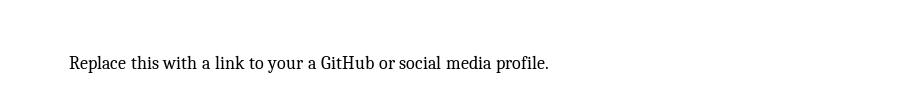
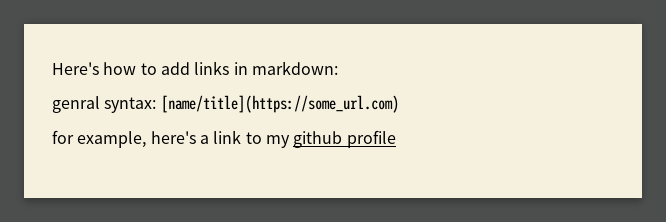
[69,55,549,73] Replace this with a link to your a GitHub or social media profile. -> [52,61,338,75] [52,95,399,113] [52,130,396,148] Here's how to add links in markdown: // genral syntax: [name/title](https://some_url.com) // for example, here's a link to my github profile

